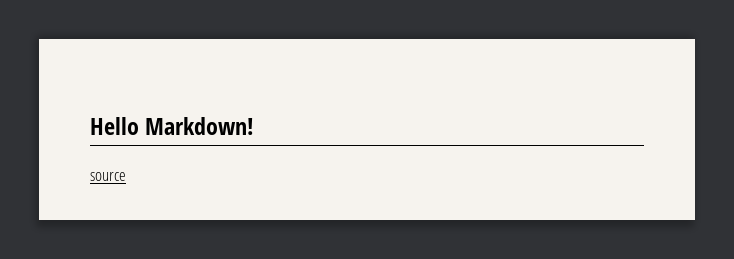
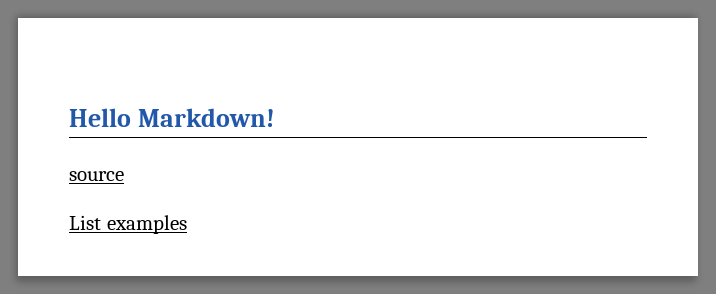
(126, 176) none -> [69,215,187,234] // List examples

